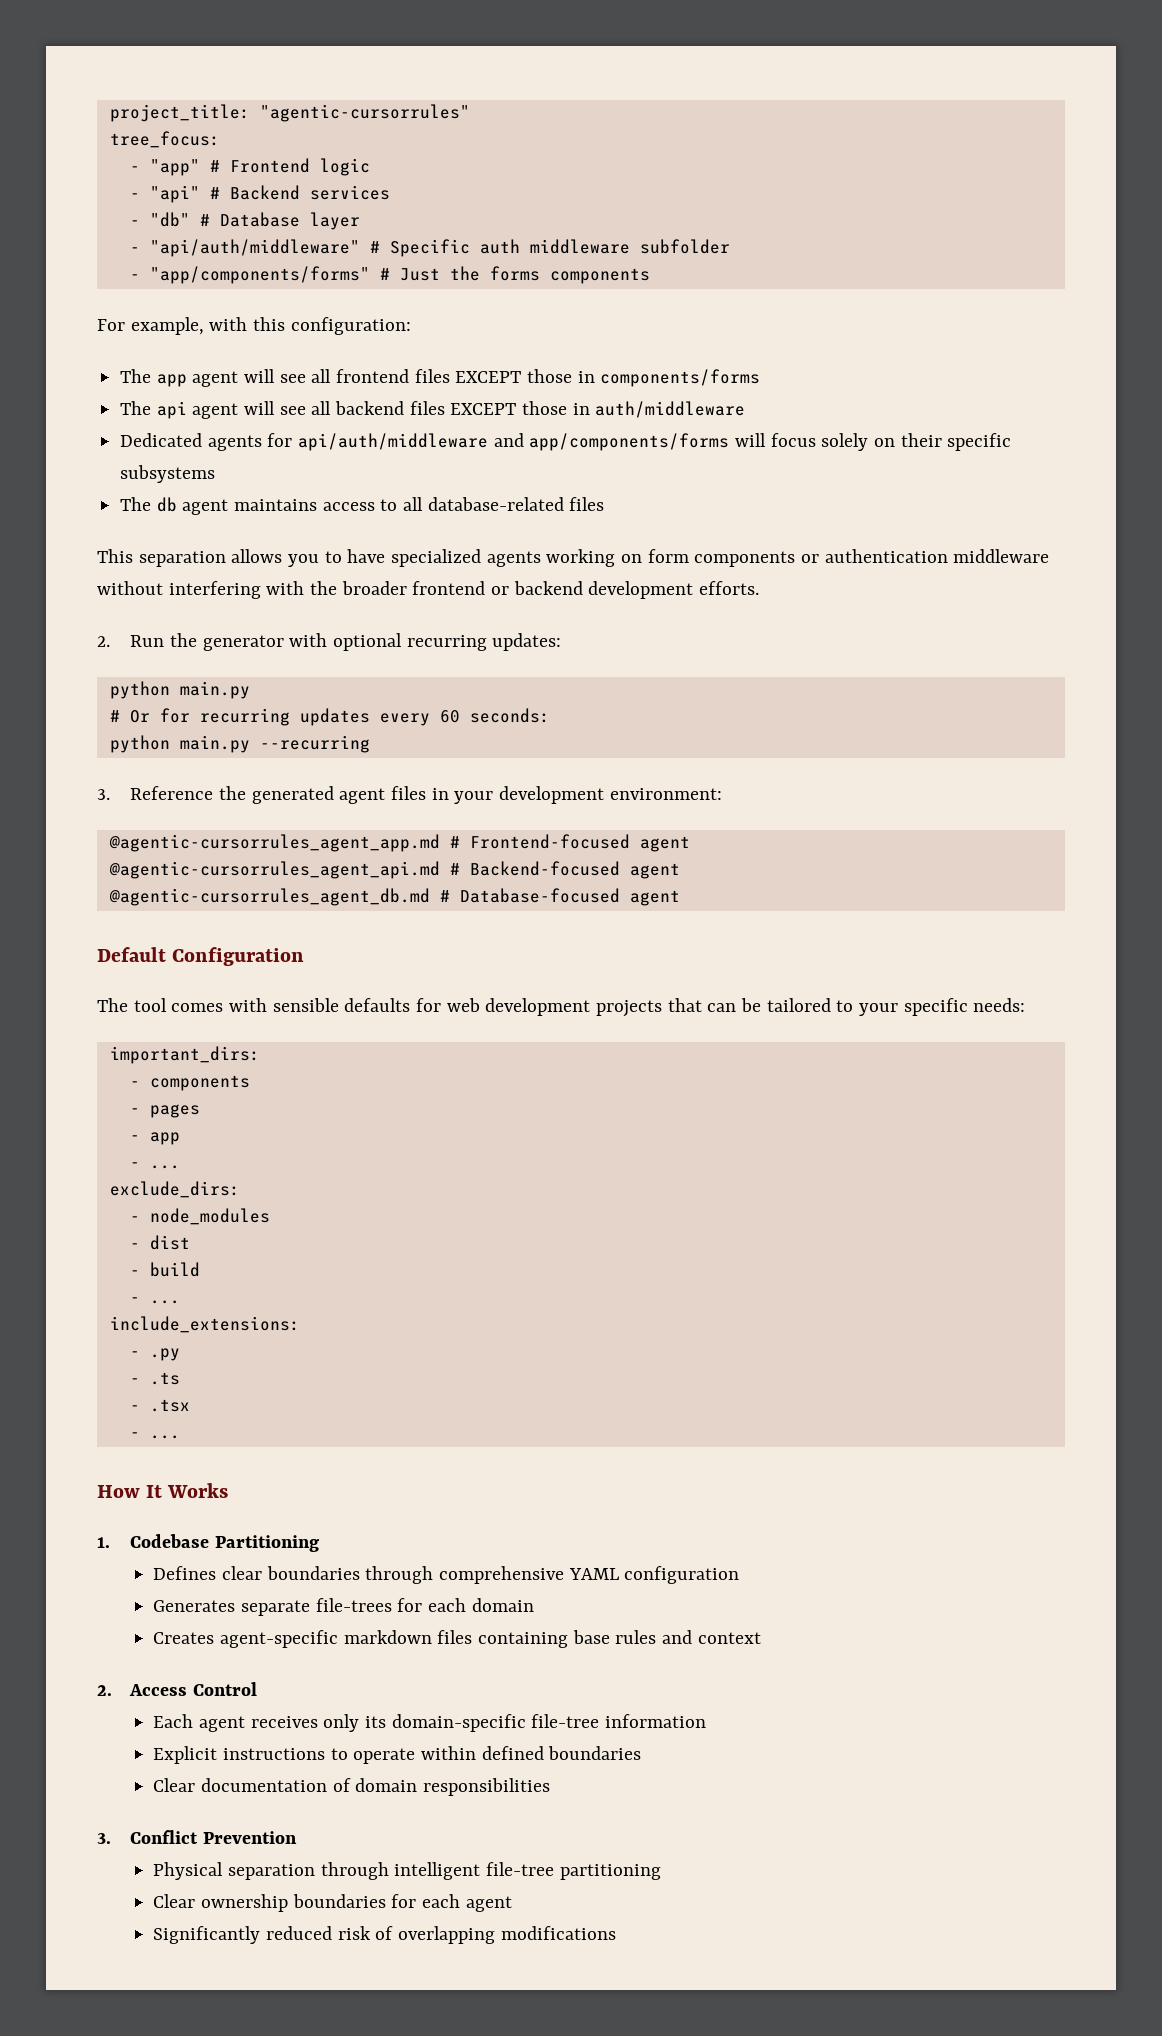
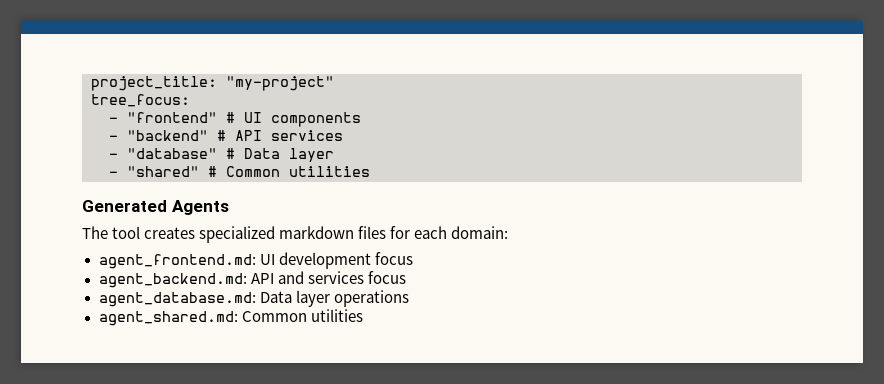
[259,104,470,122] "agentic-cursorrules" -> [226,76,334,91] "my-project"
[149,158,370,176] [129,185,300,203] "app" # Frontend logic // - "api" # Backend -> [127,112,361,127] [109,130,262,141] "frontend" # UI components // - "backend" # API
[149,212,300,227] "db" # Database -> [127,148,280,159] "database" # Data
[149,239,730,257] [129,266,650,284] [97,317,411,335] [120,369,761,387] [120,401,746,419] [120,433,1012,451] [120,465,216,483] [120,497,605,515] [97,549,1050,567] [97,581,760,599] [97,633,562,651] [109,681,250,699] [109,708,550,726] [109,735,370,753] [97,786,722,804] [108,834,690,852] [108,861,680,879] [108,888,680,906] [97,947,305,966] [97,998,1026,1017] [109,1046,260,1064] [129,1075,250,1091] [129,1104,200,1118] [129,1132,180,1145] [129,1162,180,1169] [109,1181,240,1198] [129,1208,270,1225] [129,1235,190,1250] [129,1262,200,1277] [129,1297,180,1304] [109,1316,300,1333] [129,1348,180,1361] [129,1372,180,1385] [129,1399,190,1412] [129,1432,180,1439] [97,1483,229,1498] [97,1534,320,1552] [153,1566,740,1584] [153,1598,534,1616] [153,1630,761,1648] [97,1682,258,1696] [153,1714,707,1732] [153,1746,642,1764] [153,1778,551,1796] [97,1830,298,1844] [153,1862,661,1880] [153,1894,512,1912] [153,1926,616,1944] "api/auth/middleware" # Specific auth middleware subfolder // - "app/components/forms" # Just the forms components // For example, with this configuration: // The app agent will see all frontend files EXCEPT those in components/forms // The api agent will see all backend files EXCEPT those in auth/middleware // Dedicated agents for api/auth/middleware and app/components/forms will focus solely on their specific subsystems // The db agent maintains access to all database-related files // This separation allows you to have specialized agents working on form components or authentication middleware without interfering with the broader frontend or backend development efforts. // 2. Run the generator with optional recurring updates: // python main.py // # Or for recurring updates every 60 seconds: // python main.py --recurring // 3. Reference the generated agent files in your development environment: // @agentic-cursorrules_agent_app.md # Frontend-focused agent // @agentic-cursorrules_agent_api.md # Backend-focused agent // @agentic-cursorrules_agent_db.md # Database-focused agent // Default Configuration // The tool comes with sensible defaults for web development projects that can be tailored to your specific needs: // important_dirs: // - components // - pages // - app // - ... // exclude_dirs: // - node_modules // - dist // - build // - ... // include_extensions: // - .py // - .ts // - .tsx // - ... // How It Works // 1. Codebase Partitioning // Defines clear boundaries through comprehensive YAML configuration // Generates separate file-trees for each domain // Creates agent-specific markdown files containing base rules and context // 2. Access Control // Each agent receives only its domain-specific file-tree information // Explicit instructions to operate within defined boundaries // Clear documentation of domain responsibilities // 3. Conflict Prevention // Physical separation through intelligent file-tree partitioning // Clear ownership boundaries for each agent // Significantly reduced risk of overlapping modifications -> [127,166,370,177] [82,200,229,215] [82,226,509,243] [98,252,413,269] [98,271,406,288] [98,290,409,307] [98,309,363,326] "shared" # Common utilities // Generated Agents // The tool creates specialized markdown files for each domain: // agent_frontend.md: UI development focus // agent_backend.md: API and services focus // agent_database.md: Data layer operations // agent_shared.md: Common utilities

